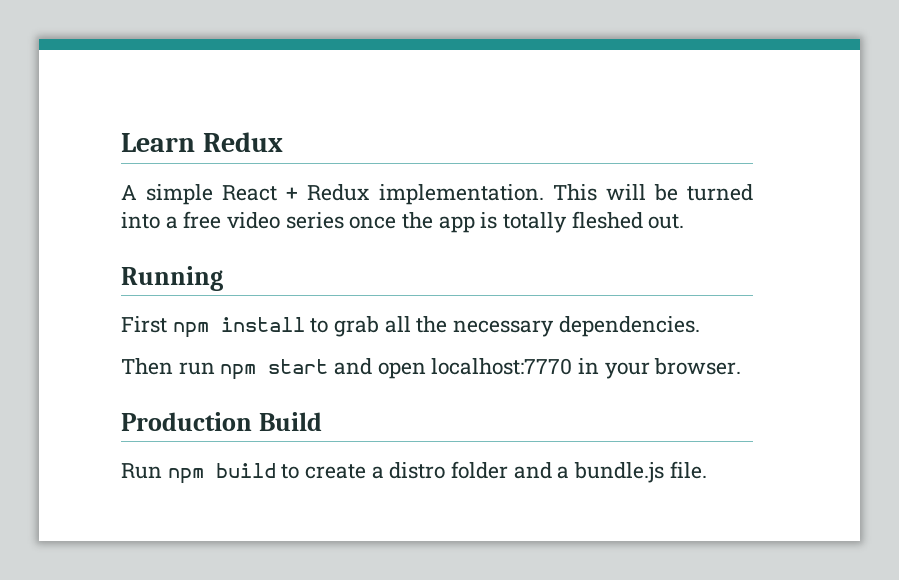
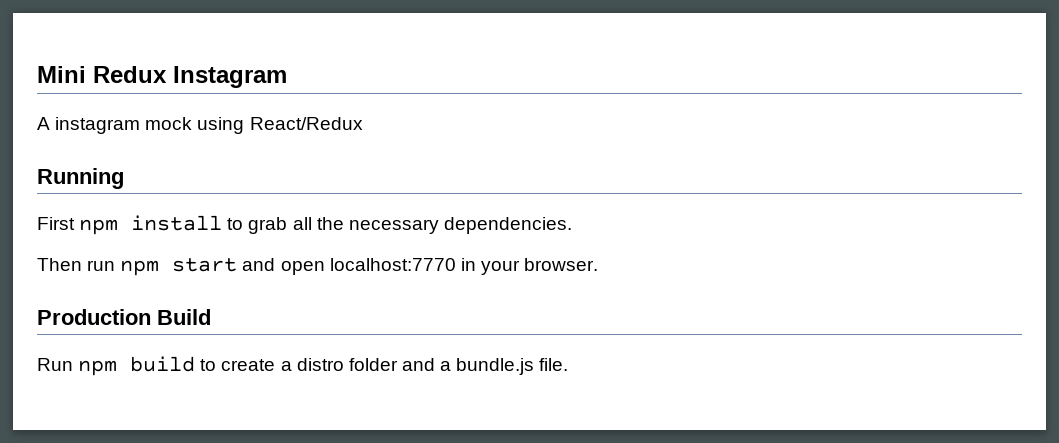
[121,132,283,152] Learn Redux -> [37,66,287,88] Mini Redux Instagram
[146,184,753,205] [121,211,685,233] simple React + Redux implementation. This will be turned into a free video series once the app is totally fleshed out. -> [55,117,363,134] instagram mock using React/Redux

